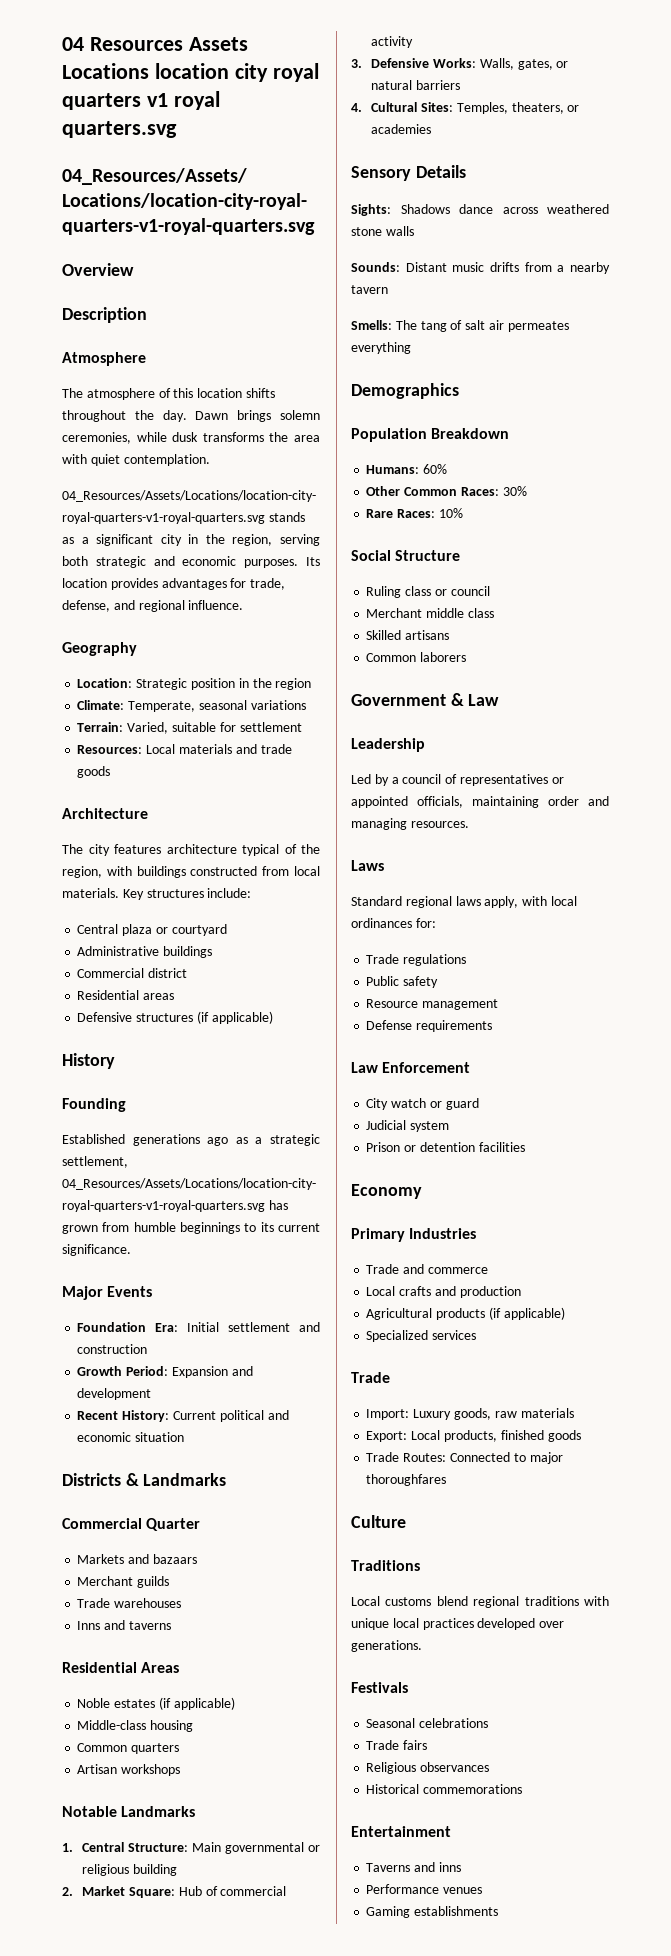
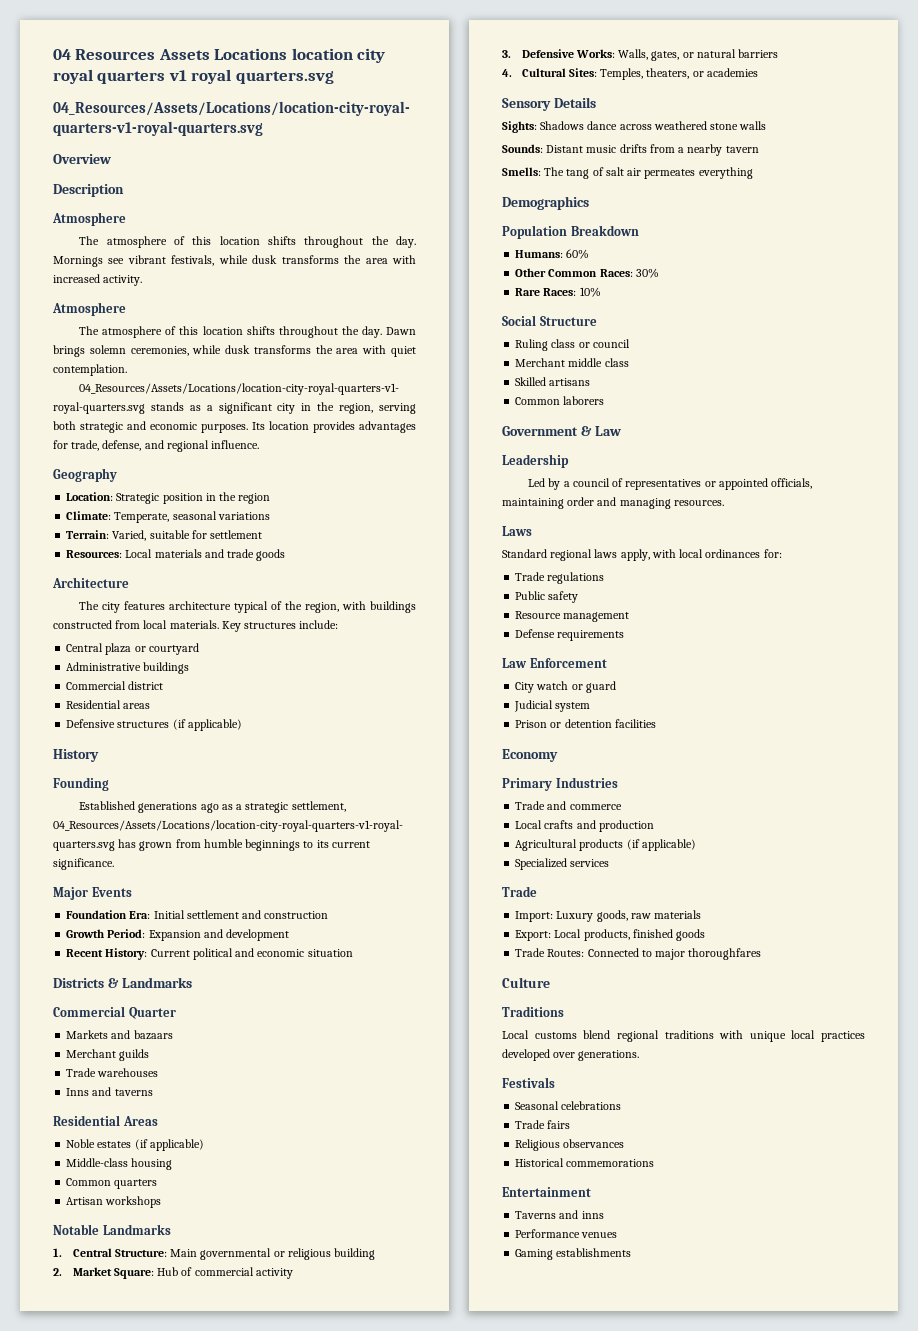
(146, 359) none -> [79,236,417,248] [53,255,416,267] [53,274,143,286] [52,302,126,316] // The atmosphere of this location shifts throughout the day. Mornings see vibrant festivals, while dusk transforms the area with increased activity. // Atmosphere

